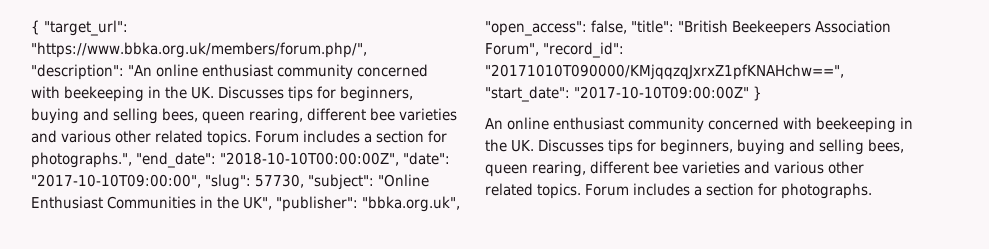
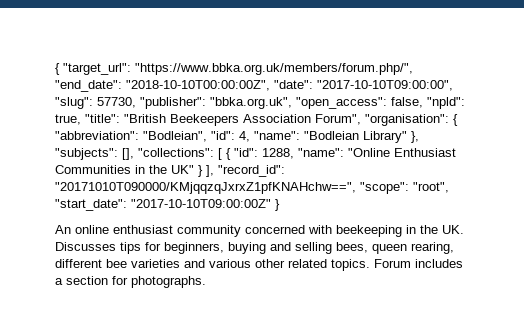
[31,64,428,80] [31,86,413,102] [31,108,457,124] [31,130,447,146] [31,152,132,168] "description": "An online enthusiast community concerned with beekeeping in the UK. Discusses tips for beginners, buying and selling bees, queen rearing, different bee varieties and various other related topics. Forum includes a section for photographs.", -> (413, 69) none
[308,174,374,190] "subject": -> [140,97,465,109] [55,114,458,126] [55,131,419,143] [55,148,344,160] "publisher": "bbka.org.uk", "open_access": false, "npld": true, "title": "British Beekeepers Association Forum", "organisation": { "abbreviation": "Bodleian", "id": 4, "name": "Bodleian Library" }, "subjects": [], "collections": [ { "id": 1288, "name":
[243,196,460,212] [485,20,891,36] [485,42,624,58] [485,64,844,80] UK", "publisher": "bbka.org.uk", "open_access": false, "title": "British Beekeepers Association Forum", "record_id": "20171010T090000/KMjqqzqJxrxZ1pfKNAHchw==", -> [171,165,285,177] [55,182,449,194] UK" } ], "record_id": "20171010T090000/KMjqqzqJxrxZ1pfKNAHchw==", "scope": "root",

